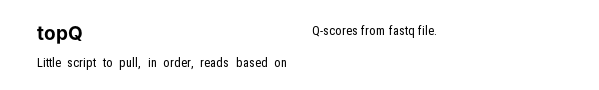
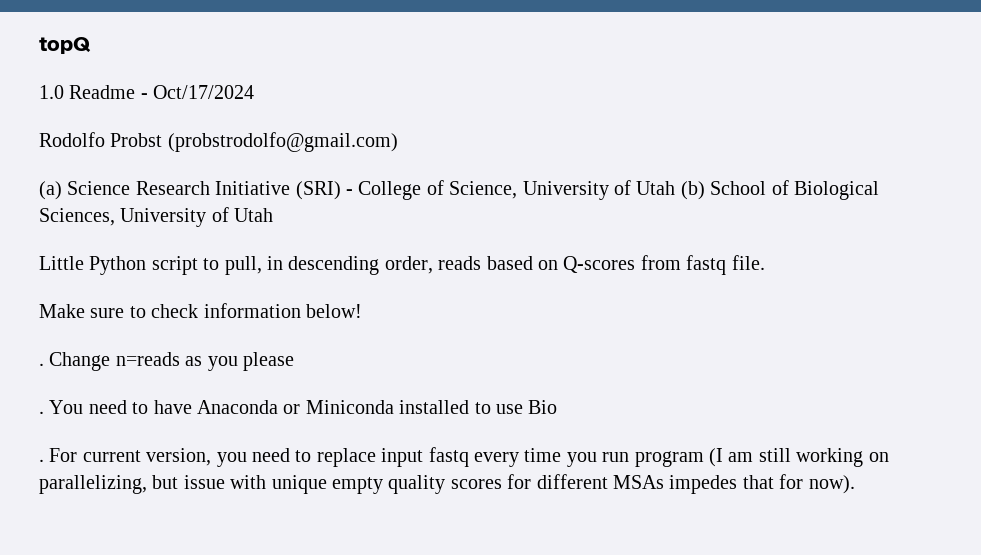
(83, 35) none -> [39,85,255,99] [39,132,398,152] [39,180,879,200] [39,207,274,227] // 1.0 Readme - Oct/17/2024 // Rodolfo Probst (probstrodolfo@gmail.com) // (a) Science Research Initiative (SRI) - College of Science, University of Utah (b) School of Biological Sciences, University of Utah
(61, 62) none -> [89,256,147,275] Python
(157, 62) none -> [288,256,380,275] descending
(438, 30) none -> [39,303,362,318] [39,352,294,371] [39,400,558,414] [39,447,889,467] [39,474,855,494] // Make sure to check information below! // . Change n=reads as you please // . You need to have Anaconda or Miniconda installed to use Bio // . For current version, you need to replace input fastq every time you run program (I am still working on parallelizing, but issue with unique empty quality scores for different MSAs impedes that for now).

